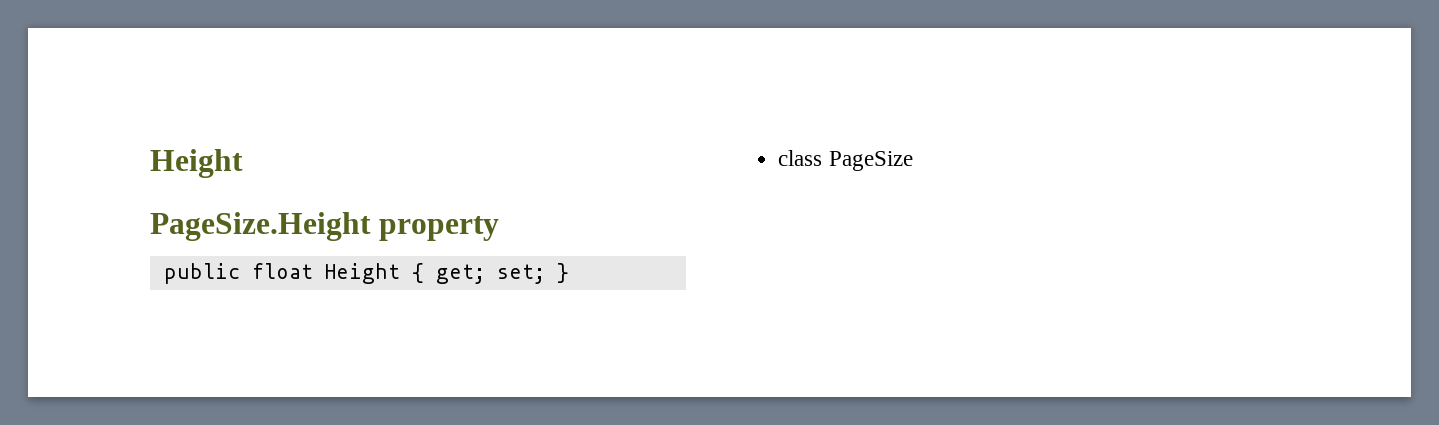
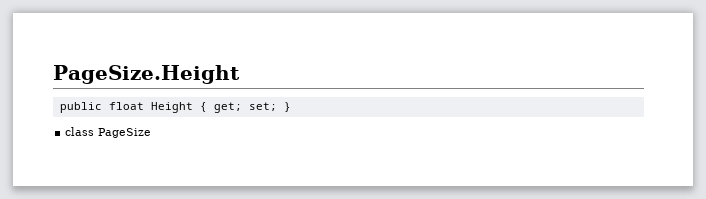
[150,149,243,178] Height // -> (53, 74) none
[378,216,499,241] property -> (240, 74) none

